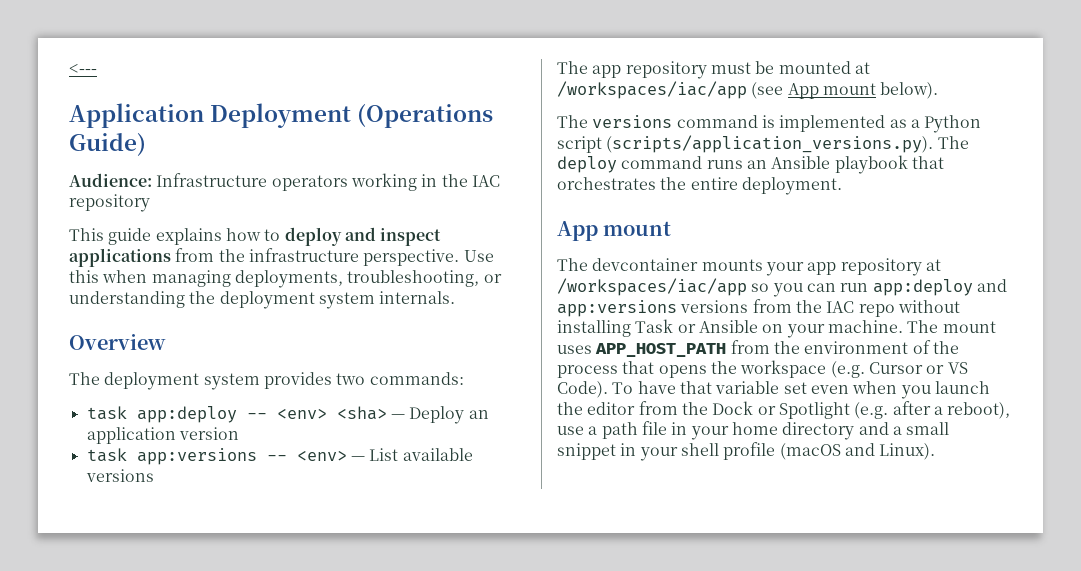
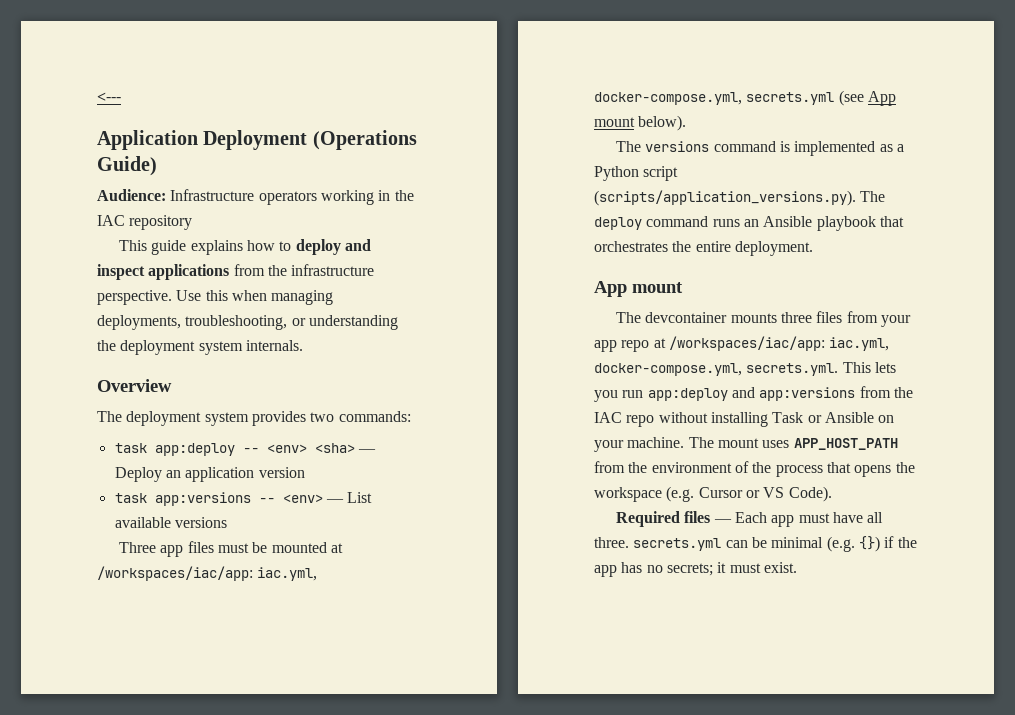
[557,61,707,79] The app repository -> [119,541,214,557] Three app files
[557,81,747,99] /workspaces/iac/app -> [97,566,318,581] [594,92,835,105] /workspaces/iac/app: iac.yml, docker-compose.yml, secrets.yml
[765,258,941,276] [557,278,836,297] your app repository at /workspaces/iac/app so you can -> [781,311,912,327] [594,336,890,352] [594,362,896,376] [594,390,618,402] three files from your app repo at /workspaces/iac/app: iac.yml, docker-compose.yml, secrets.yml. This lets you
[680,300,749,313] versions -> (856, 394) none
[612,381,990,399] [557,401,1011,419] [557,421,950,440] [557,442,936,461] To have that variable set even when you launch the editor from the Dock or Spotlight (e.g. after a reboot), use a path file in your home directory and a small snippet in your shell profile (macOS and Linux). -> [616,511,884,527] [594,536,917,552] [594,562,797,577] // Required files — Each app must have all three. secrets.yml can be minimal (e.g. {}) if the app has no secrets; it must exist.

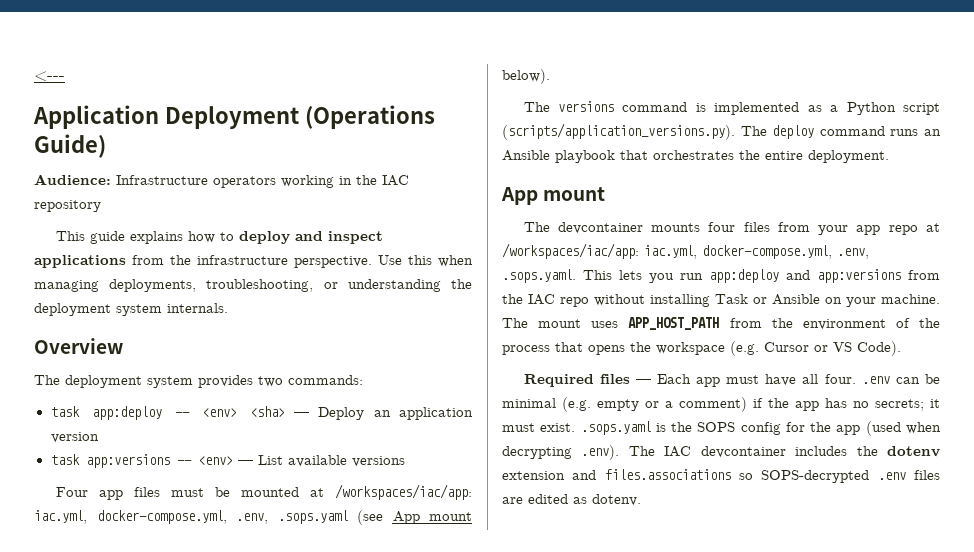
[119,542,157,553] Three -> [55,487,88,497] Four
[746,92,835,105] secrets.yml -> [236,510,348,524] .env, .sops.yaml
[781,312,813,323] three -> [708,222,736,232] four
[746,363,839,376] secrets.yml. -> [837,248,869,259] [502,269,576,283] .env, .sops.yaml.
[594,537,722,551] three. secrets.yml -> [824,374,890,384] four. .env
[858,536,880,552] {}) -> [597,397,747,412] empty or a comment)
(797, 567) none -> [580,421,941,436] [502,445,940,460] [502,469,940,483] [502,494,641,506] .sops.yaml is the SOPS config for the app (used when decrypting .env). The IAC devcontainer includes the dotenv extension and files.associations so SOPS-decrypted .env files are edited as dotenv.

